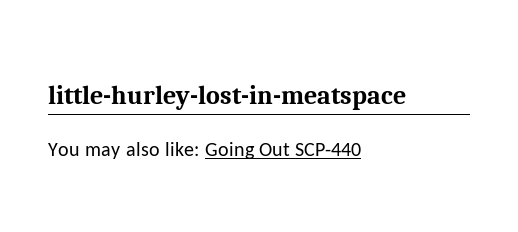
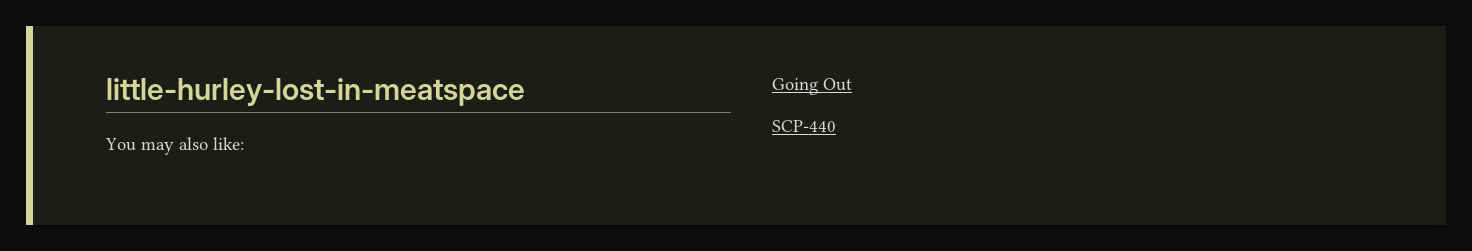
(200, 149) none -> (244, 143) //
(290, 149) none -> (852, 84) //

